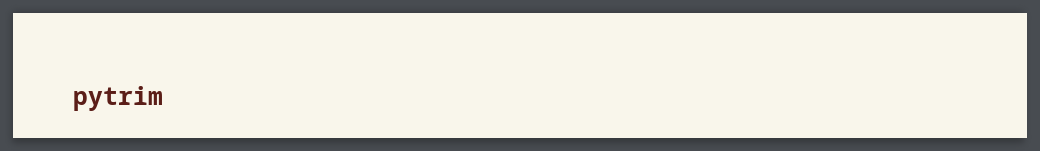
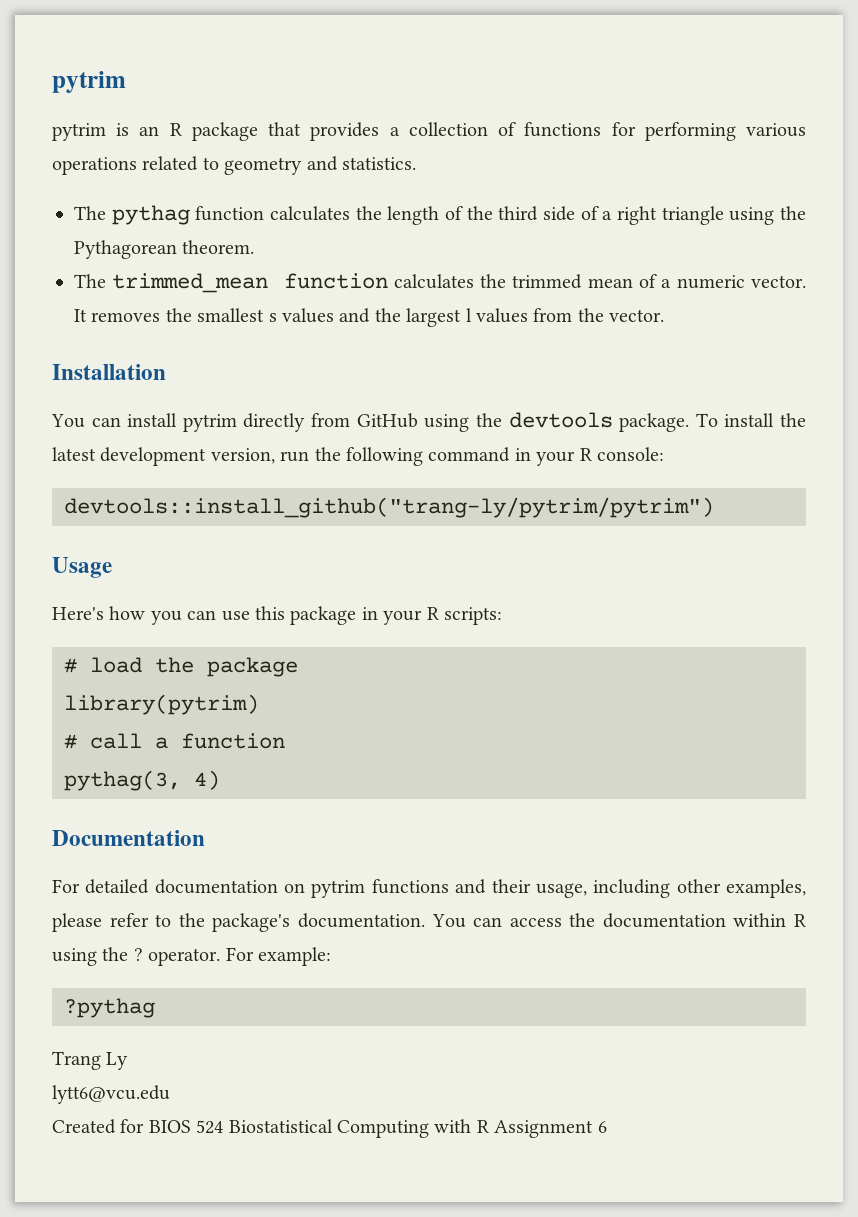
[73,86,163,111] pytrim -> [52,71,126,93] [52,122,806,141] [52,156,416,175] [74,205,806,225] [74,240,255,259] [74,273,806,293] [74,308,665,327] [52,364,166,380] [51,412,806,432] [52,447,664,466] [64,497,714,518] [52,557,112,578] [52,606,502,625] [64,657,298,677] [64,694,259,715] [64,733,285,749] [64,770,220,791] [52,830,205,846] [52,879,807,898] [52,913,807,932] [52,947,331,966] [64,998,155,1018] [52,1051,129,1070] [52,1085,170,1104] [52,1119,607,1138] pytrim // pytrim is an R package that provides a collection of functions for performing various operations related to geometry and statistics. // The pythag function calculates the length of the third side of a right triangle using the Pythagorean theorem. // The trimmed_mean function calculates the trimmed mean of a numeric vector. It removes the smallest s values and the largest l values from the vector. // Installation // You can install pytrim directly from GitHub using the devtools package. To install the latest development version, run the following command in your R console: // devtools::install_github("trang-ly/pytrim/pytrim") // Usage // Here's how you can use this package in your R scripts: // # load the package // library(pytrim) // # call a function // pythag(3, 4) // Documentation // For detailed documentation on pytrim functions and their usage, including other examples, please refer to the package's documentation. You can access the documentation within R using the ? operator. For example: // ?pythag // Trang Ly // lytt6@vcu.edu // Created for BIOS 524 Biostatistical Computing with R Assignment 6

